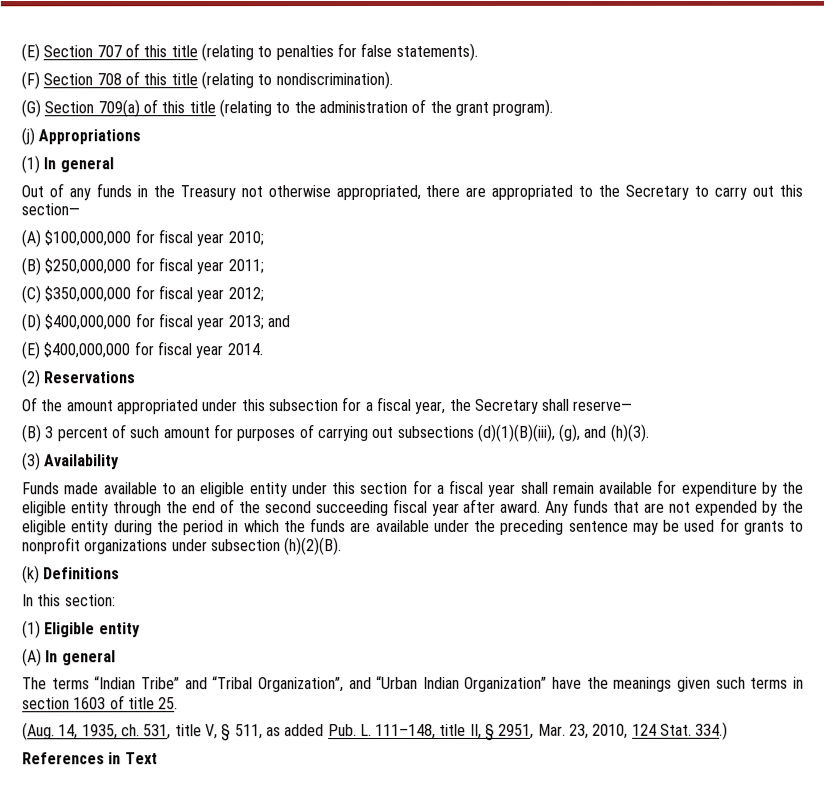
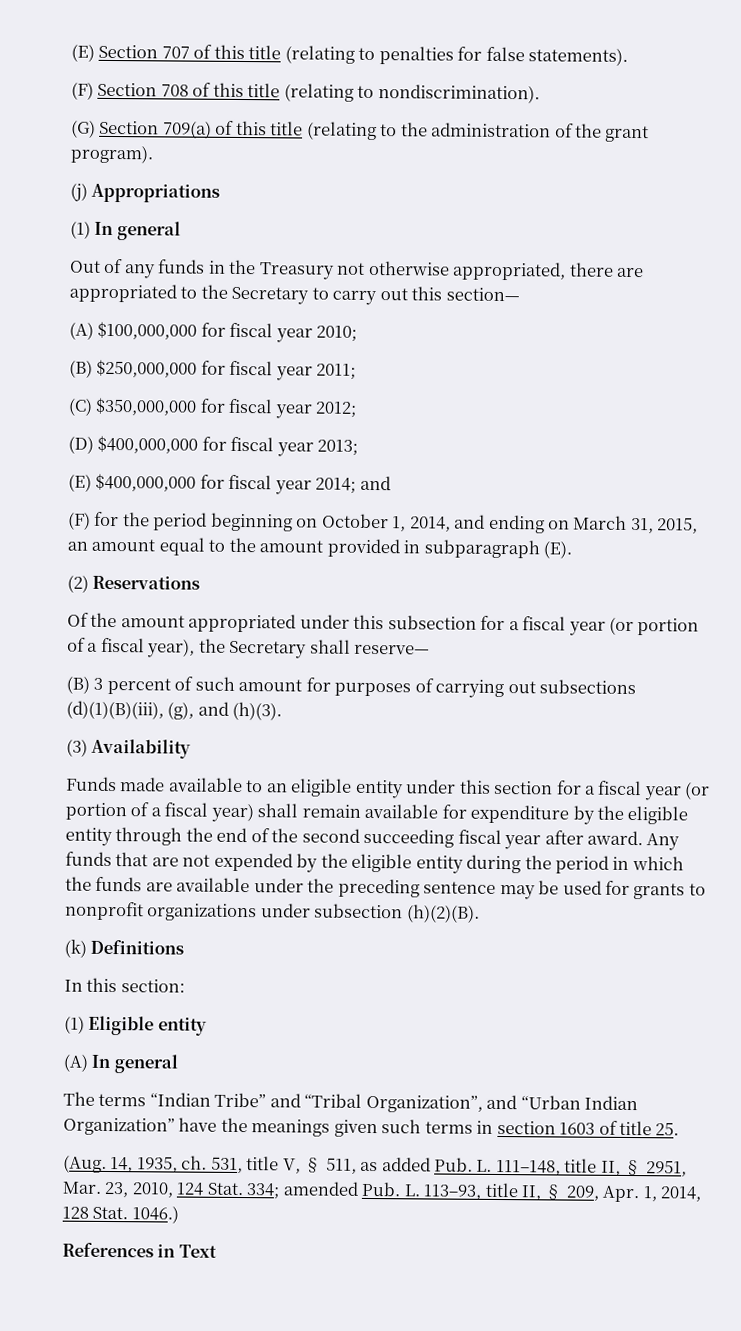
[266,315,290,328] and -> (359, 447) none
[226,343,263,356] 2014. -> [315,475,391,494] [68,511,699,534] [67,537,573,559] 2014; and // (F) for the period beginning on October 1, 2014, and ending on March 31, 2015, an amount equal to the amount provided in subparagraph (E).
[414,400,447,414] year, -> [568,616,700,636] [67,637,196,658] year (or portion of a fiscal year),
(517, 490) none -> [684,781,711,800] [65,802,254,823] (or portion of a fiscal year)
[695,721,729,740] 334.) -> [246,1181,703,1203] [62,1205,179,1224] 334; amended Pub. L. 113–93, title II, § 209, Apr. 1, 2014, 128 Stat. 1046.)

